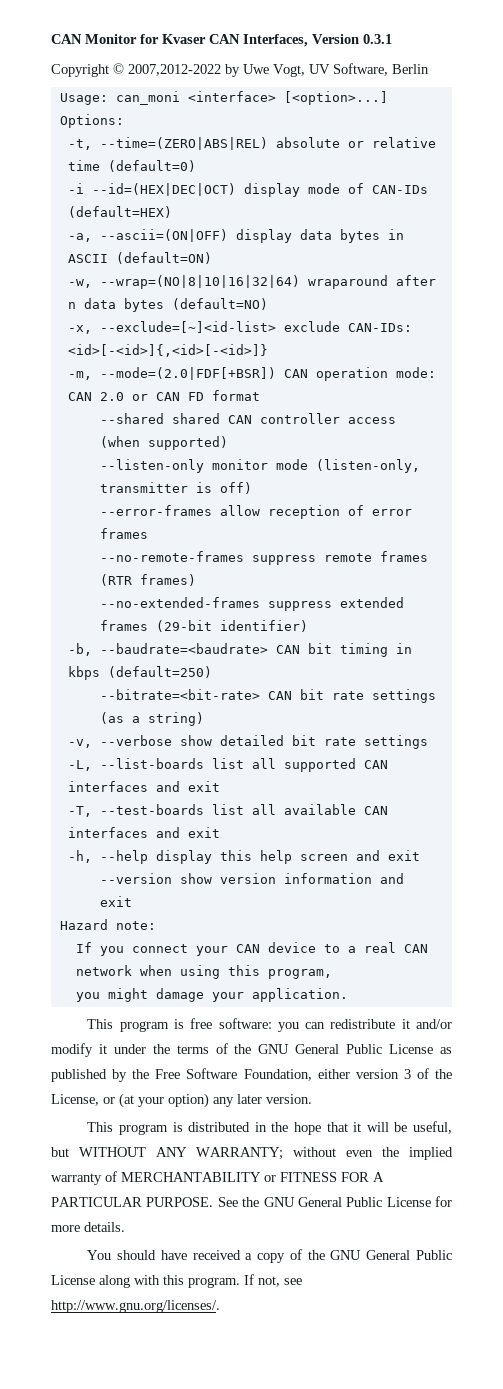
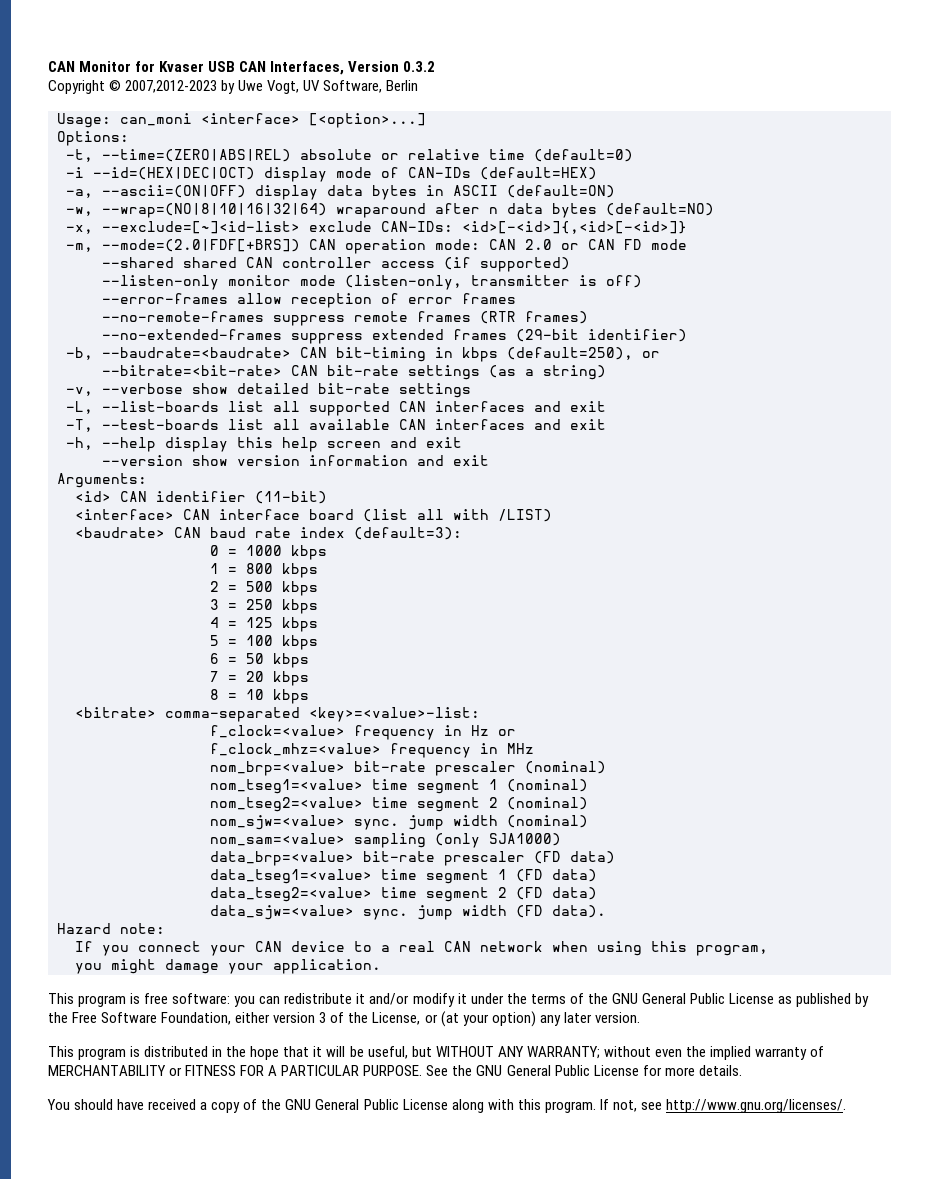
(206, 39) none -> [208,61,236,72] USB
[363,34,392,44] 0.3.1 -> [403,61,436,72] 0.3.2
[128,64,221,76] 2007,2012-2022 -> [125,80,218,93] 2007,2012-2023
[99,367,276,380] --mode=(2.0|FDF[+BSR]) -> [102,239,300,252] --mode=(2.0|FDF[+BRS])
[211,390,260,401] format -> [651,239,687,250] mode
[99,436,140,448] (when -> [444,257,471,270] (if
[307,643,412,657] [67,666,212,680] bit timing in kbps (default=250) -> [336,347,660,362] bit-timing in kbps (default=250), or
[299,689,364,700] bit rate -> [327,365,399,376] bit-rate
[291,735,356,746] bit rate -> [318,383,390,394] bit-rate
(132, 901) none -> [57,473,147,488] [75,491,327,504] [75,509,552,522] [75,527,462,540] [210,545,327,560] [210,563,318,578] [210,581,318,596] [210,599,318,614] [210,617,318,632] [210,635,318,650] [210,653,309,668] [210,671,309,686] [210,689,309,704] [75,707,480,722] [210,725,516,740] [210,743,534,758] [210,761,606,776] [210,779,588,794] [210,797,588,812] [210,815,588,830] [210,833,561,848] [210,851,615,866] [210,869,597,884] [210,887,597,902] [210,905,606,920] // Arguments: // <id> CAN identifier (11-bit) // <interface> CAN interface board (list all with /LIST) // <baudrate> CAN baud rate index (default=3): // 0 = 1000 kbps // 1 = 800 kbps // 2 = 500 kbps // 3 = 250 kbps // 4 = 125 kbps // 5 = 100 kbps // 6 = 50 kbps // 7 = 20 kbps // 8 = 10 kbps // <bitrate> comma-separated <key>=<value>-list: // f_clock=<value> frequency in Hz or // f_clock_mhz=<value> frequency in MHz // nom_brp=<value> bit-rate prescaler (nominal) // nom_tseg1=<value> time segment 1 (nominal) // nom_tseg2=<value> time segment 2 (nominal) // nom_sjw=<value> sync. jump width (nominal) // nom_sam=<value> sampling (only SJA1000) // data_brp=<value> bit-rate prescaler (FD data) // data_tseg1=<value> time segment 1 (FD data) // data_tseg2=<value> time segment 2 (FD data) // data_sjw=<value> sync. jump width (FD data).

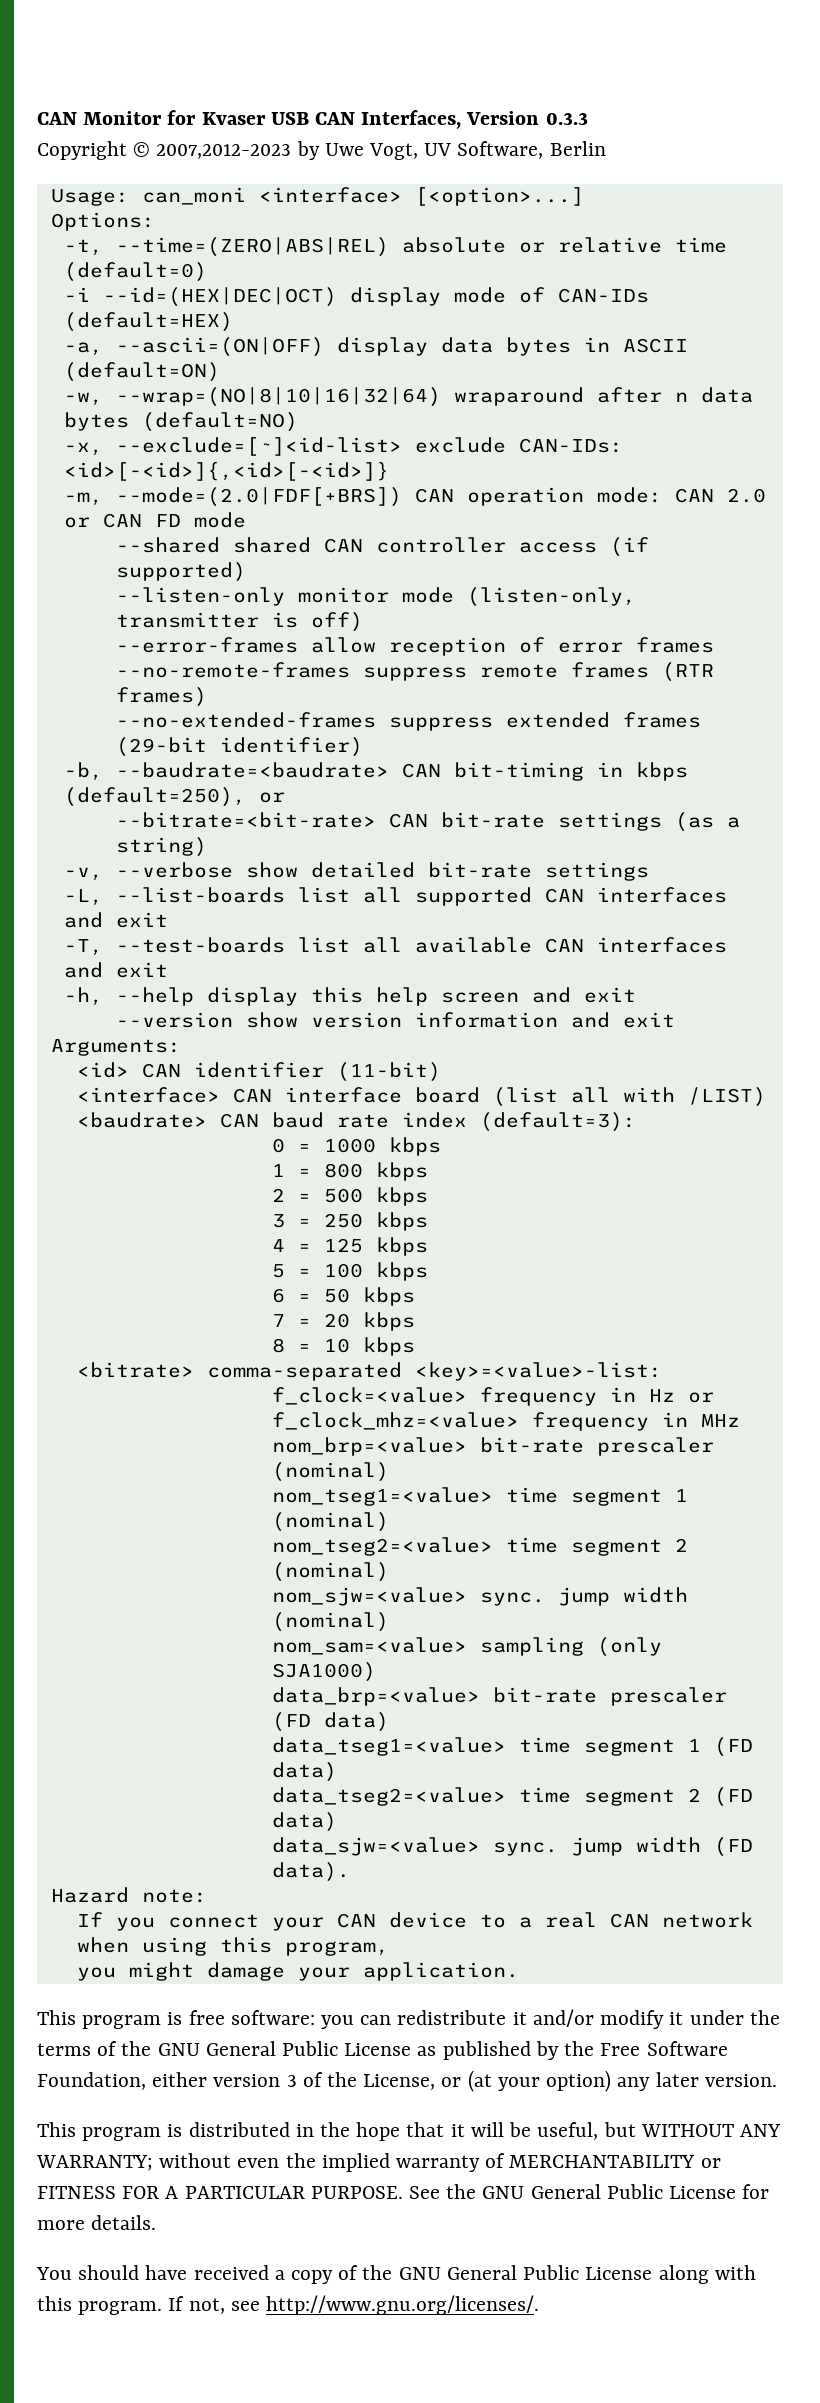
[403,61,436,72] 0.3.2 -> [545,112,588,125] 0.3.3

